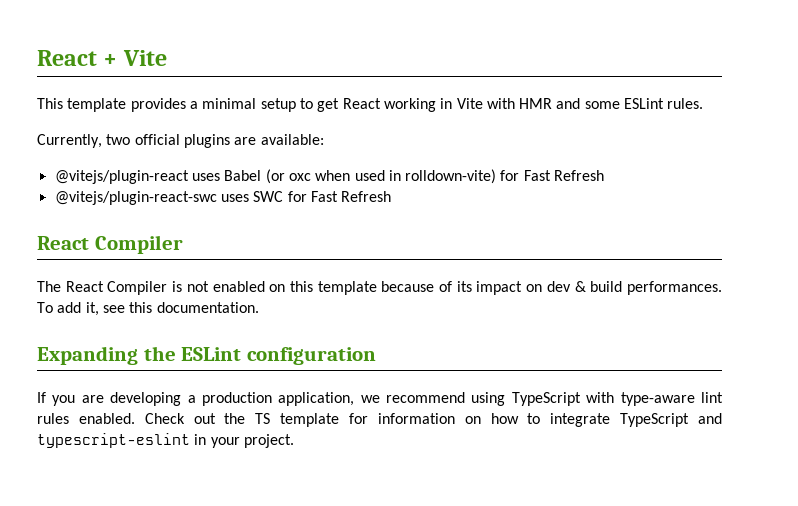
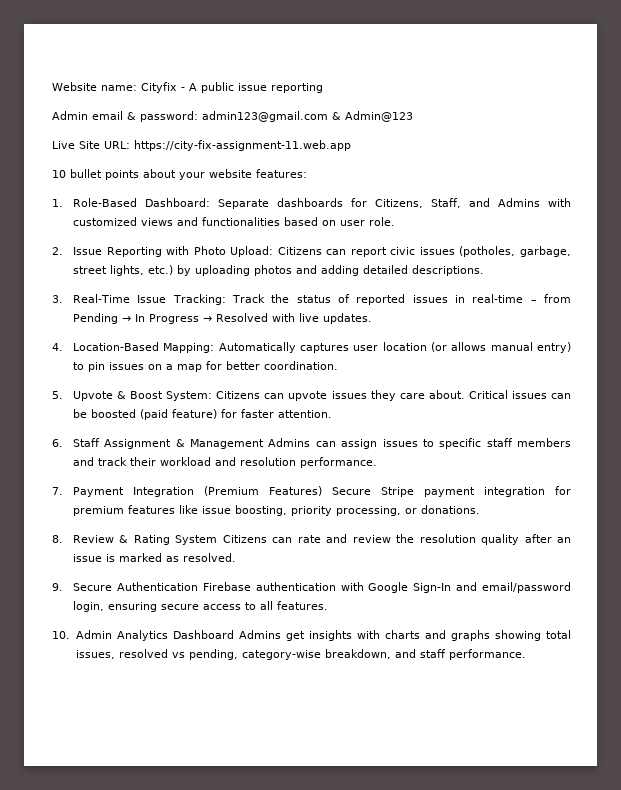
[37,50,167,66] [37,98,704,112] [37,134,324,148] [54,169,605,184] [54,191,392,205] [37,235,183,254] [37,281,722,295] [37,302,259,316] [37,346,376,365] [37,392,723,406] [37,413,722,427] [37,433,294,448] React + Vite // This template provides a minimal setup to get React working in Vite with HMR and some ESLint rules. // Currently, two official plugins are available: // @vitejs/plugin-react uses Babel (or oxc when used in rolldown-vite) for Fast Refresh // @vitejs/plugin-react-swc uses SWC for Fast Refresh // React Compiler // The React Compiler is not enabled on this template because of its impact on dev & build performances. To add it, see this documentation. // Expanding the ESLint configuration // If you are developing a production application, we recommend using TypeScript with type-aware lint rules enabled. Check out the TS template for information on how to integrate TypeScript and typescript-eslint in your project. -> [52,82,323,93] [52,111,413,122] [52,140,351,151] [52,169,307,180] [52,198,571,209] [73,217,396,226] [52,246,571,257] [73,265,485,276] [52,294,571,305] [73,313,373,324] [52,342,571,353] [73,361,339,372] [52,390,571,401] [73,409,333,420] [52,438,571,449] [73,457,378,468] [52,486,571,497] [73,505,481,516] [52,534,571,545] [73,553,237,562] [52,582,571,593] [73,601,329,612] [52,630,571,641] [75,649,526,660] Website name: Cityfix - A public issue reporting // Admin email & password: admin123@gmail.com & Admin@123 // Live Site URL: https://city-fix-assignment-11.web.app // 10 bullet points about your website features: // 1. Role-Based Dashboard: Separate dashboards for Citizens, Staff, and Admins with customized views and functionalities based on user role. // 2. Issue Reporting with Photo Upload: Citizens can report civic issues (potholes, garbage, street lights, etc.) by uploading photos and adding detailed descriptions. // 3. Real-Time Issue Tracking: Track the status of reported issues in real-time – from Pending → In Progress → Resolved with live updates. // 4. Location-Based Mapping: Automatically captures user location (or allows manual entry) to pin issues on a map for better coordination. // 5. Upvote & Boost System: Citizens can upvote issues they care about. Critical issues can be boosted (paid feature) for faster attention. // 6. Staff Assignment & Management Admins can assign issues to specific staff members and track their workload and resolution performance. // 7. Payment Integration (Premium Features) Secure Stripe payment integration for premium features like issue boosting, priority processing, or donations. // 8. Review & Rating System Citizens can rate and review the resolution quality after an issue is marked as resolved. // 9. Secure Authentication Firebase authentication with Google Sign-In and email/password login, ensuring secure access to all features. // 10. Admin Analytics Dashboard Admins get insights with charts and graphs showing total issues, resolved vs pending, category-wise breakdown, and staff performance.

